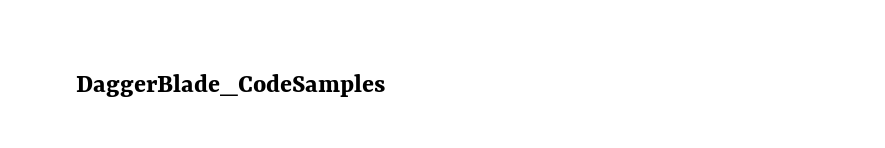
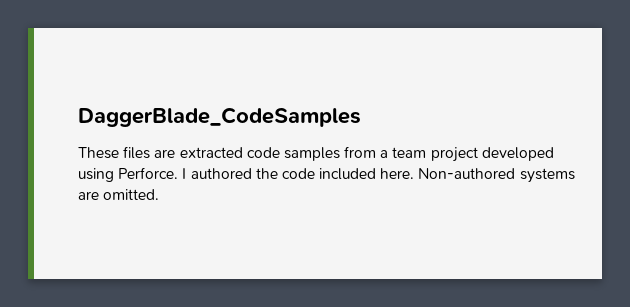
(385, 85) none -> [78,146,554,162] [78,167,575,183] [78,189,160,200] // These files are extracted code samples from a team project developed using Perforce. I authored the code included here. Non-authored systems are omitted.

